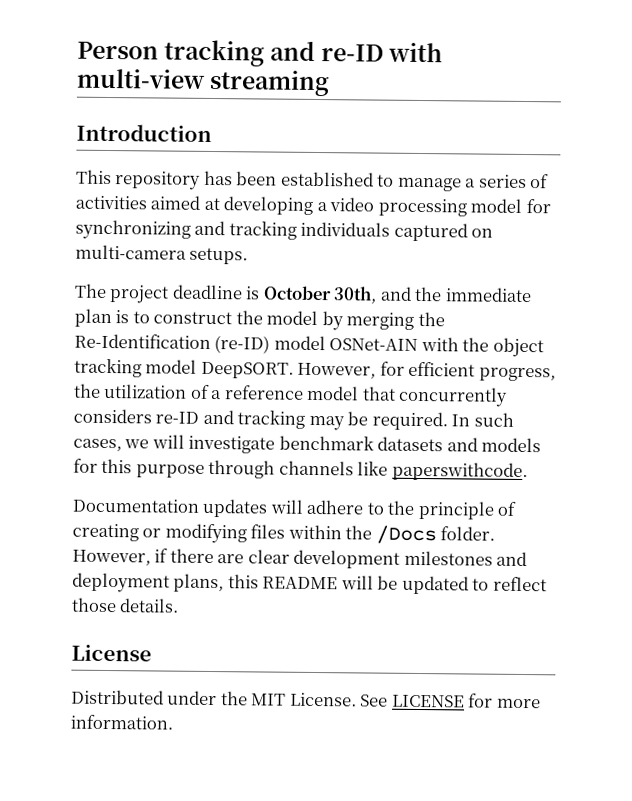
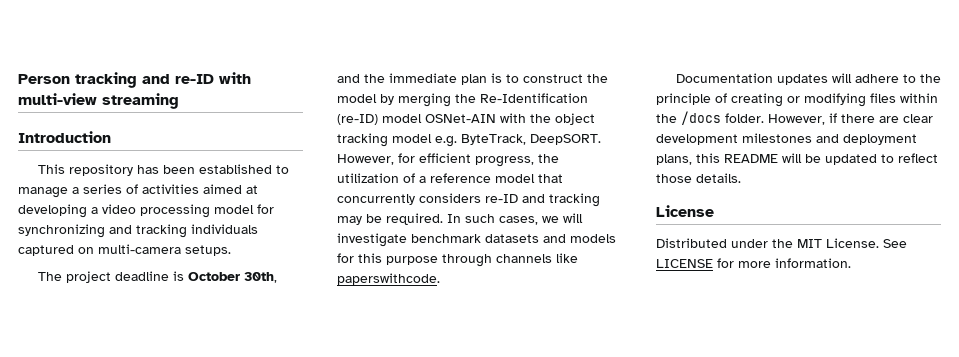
(198, 366) none -> [435,134,526,147] e.g. ByteTrack,
[375,525,437,545] /Docs -> [681,111,721,125] /docs

